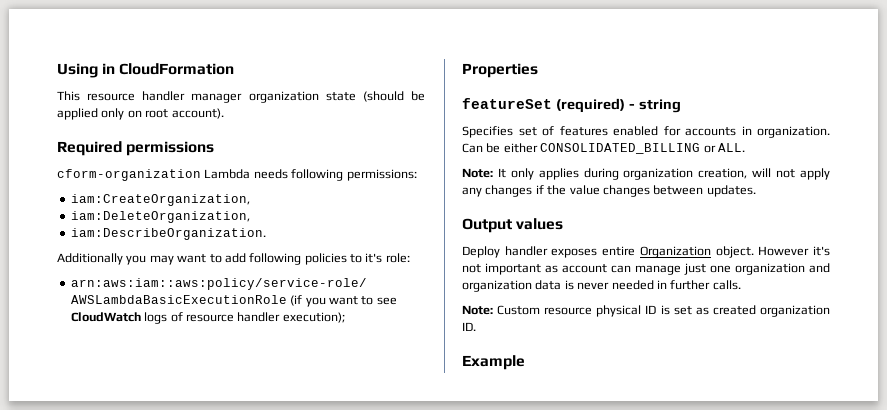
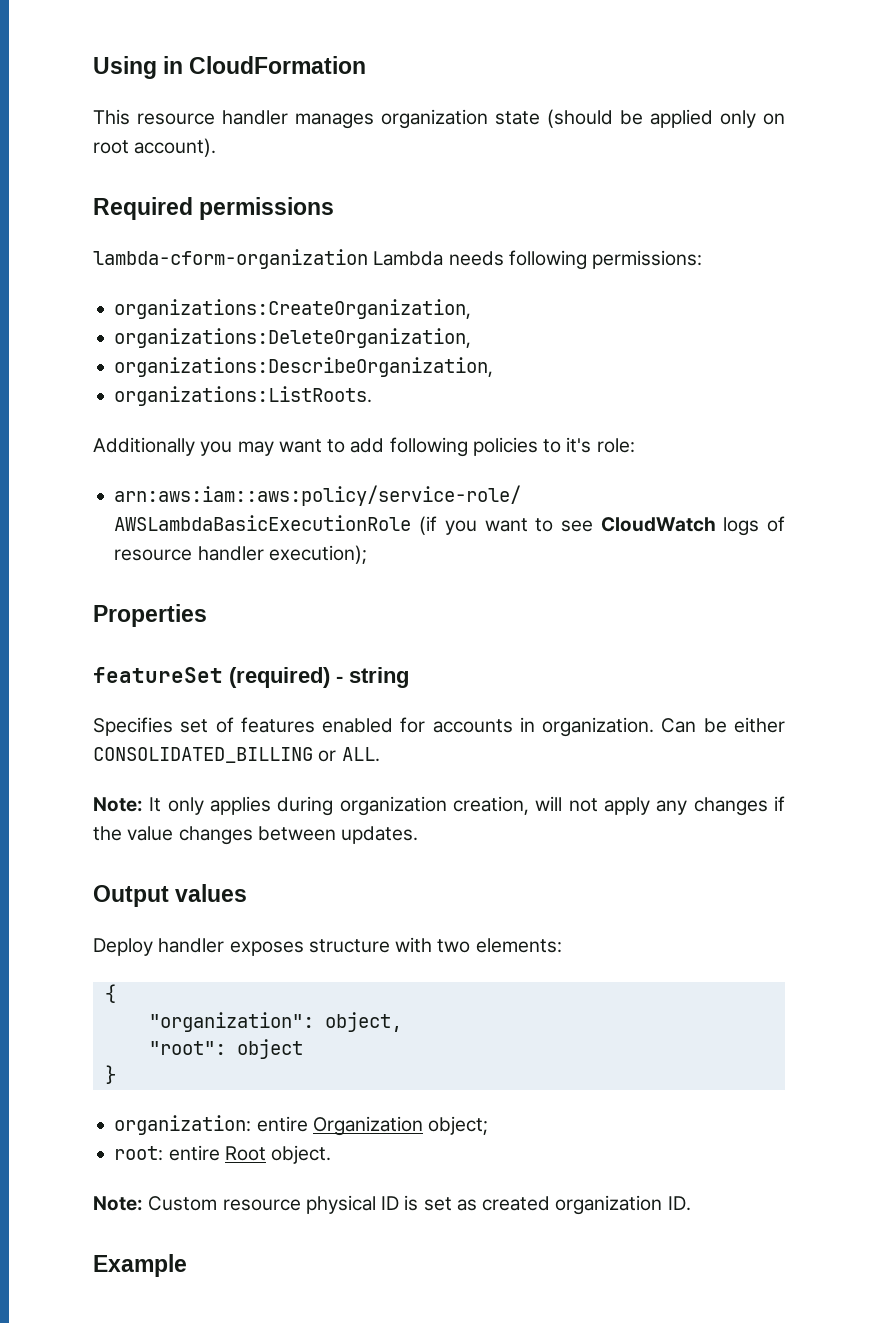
[191,93,243,103] manager -> [295,113,374,129] manages
[57,169,201,181] cform-organization -> [93,249,368,269] lambda-cform-organization
[70,194,250,206] [70,211,250,223] [70,228,266,240] iam:CreateOrganization, // iam:DeleteOrganization, // iam:DescribeOrganization. -> [114,299,472,319] [114,328,472,348] [114,357,494,377] [114,386,373,406] organizations:CreateOrganization, // organizations:DeleteOrganization, // organizations:DescribeOrganization, // organizations:ListRoots.
[602,246,830,258] [462,263,830,275] [462,280,741,292] entire Organization object. However it's not important as account can manage just one organization and organization data is never needed in further calls. -> [308,937,562,953] [104,984,116,1003] [148,1012,402,1032] [148,1039,303,1059] [104,1065,116,1084] [114,1115,489,1136] [114,1145,332,1164] structure with two elements: // { // "organization": object, // "root": object // } // organization: entire Organization object; // root: entire Root object.

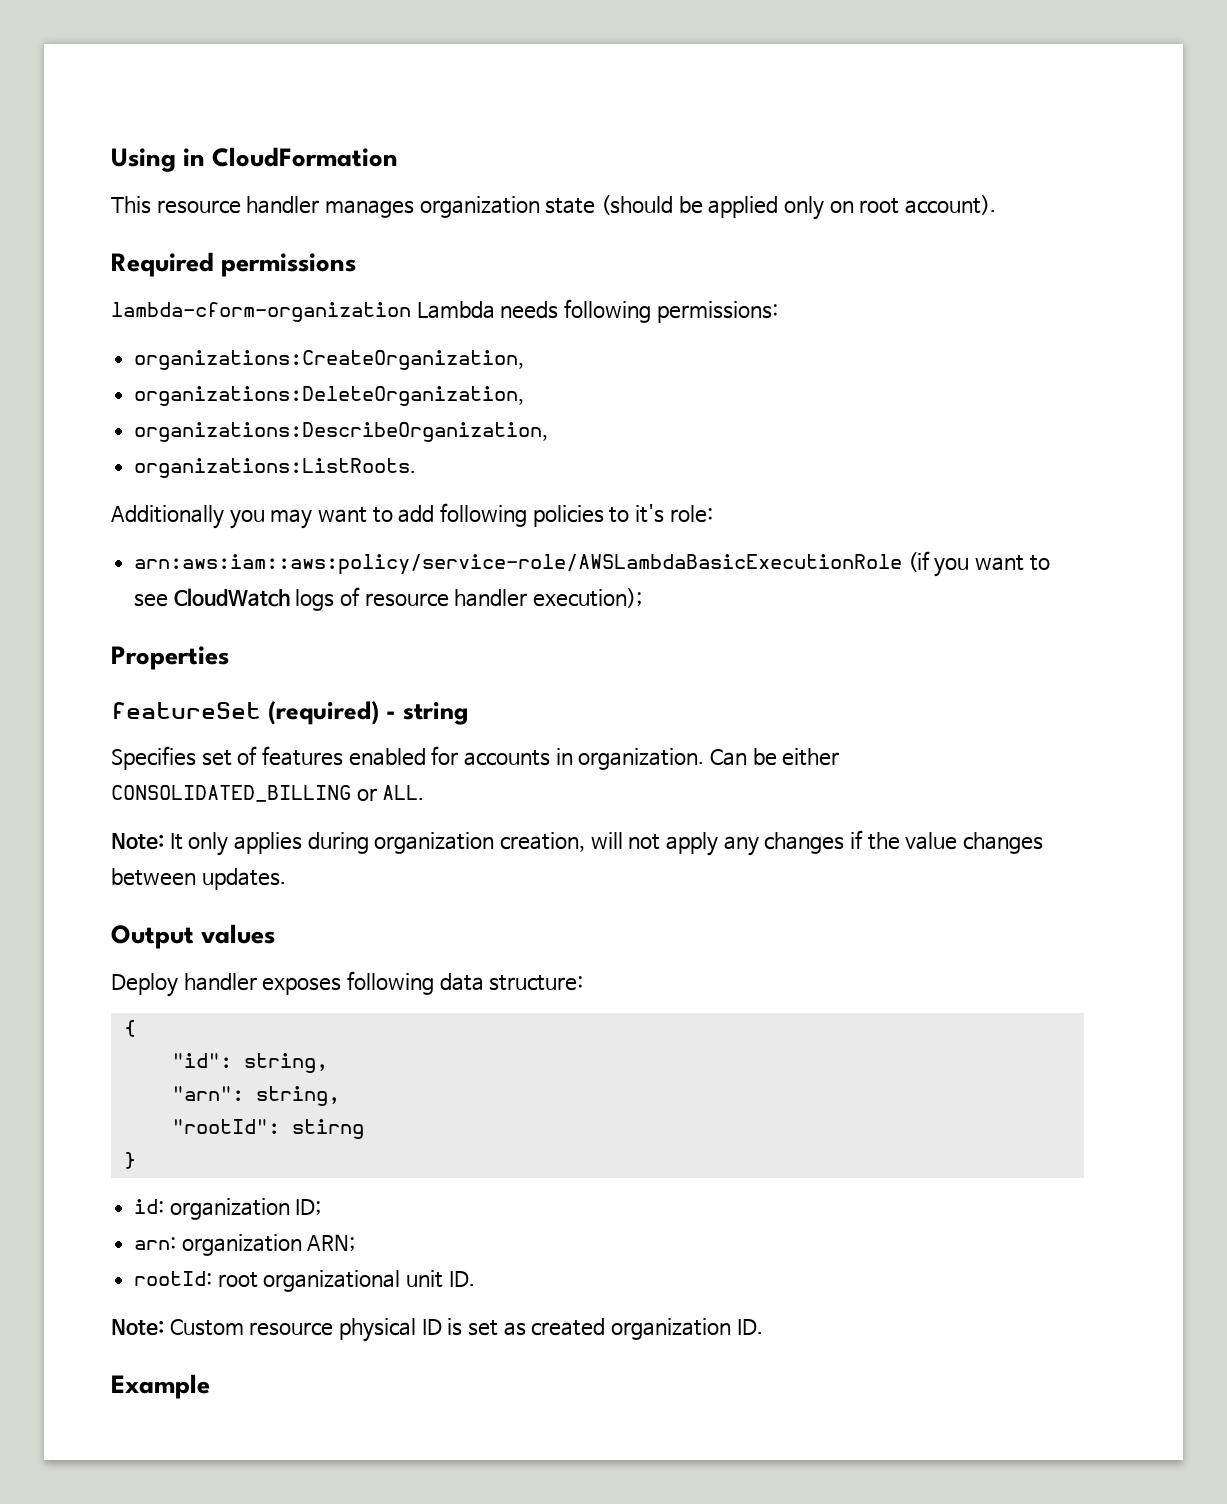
[308,937,562,953] [104,984,116,1003] [148,1012,402,1032] [148,1039,303,1059] [104,1065,116,1084] [114,1115,489,1136] [114,1145,332,1164] structure with two elements: // { // "organization": object, // "root": object // } // organization: entire Organization object; // root: entire Root object. -> [346,971,584,995] [123,1020,136,1037] [171,1053,328,1073] [171,1086,340,1106] [171,1119,364,1139] [123,1152,136,1169] [134,1198,322,1220] [134,1234,356,1256] [134,1270,475,1292] following data structure: // { // "id": string, // "arn": string, // "rootId": stirng // } // id: organization ID; // arn: organization ARN; // rootId: root organizational unit ID.

